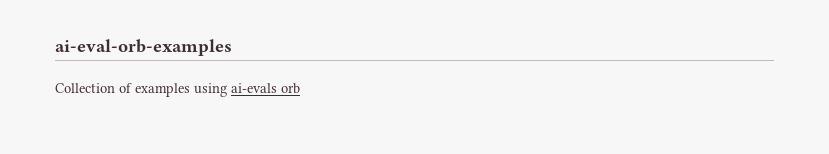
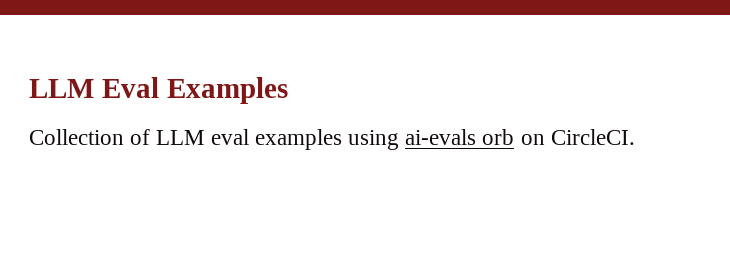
[55,39,232,56] ai-eval-orb-examples -> [29,77,288,104] LLM Eval Examples
(132, 88) none -> [156,129,249,145] LLM eval
(300, 88) none -> [520,129,635,145] on CircleCI.

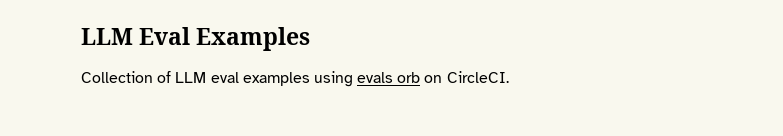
[405,129,477,145] ai-evals -> [357,72,394,83] evals

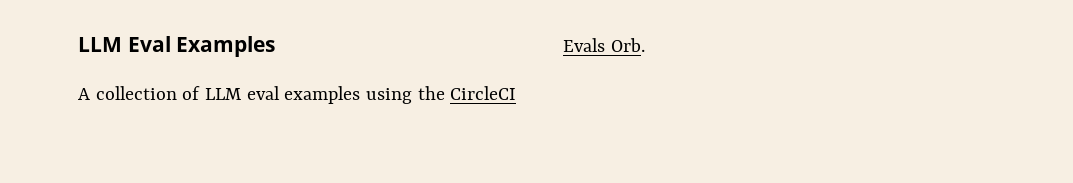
[81,71,153,83] Collection -> [78,86,177,100] A collection
[357,71,509,83] evals orb on CircleCI. -> [417,86,517,100] [563,38,645,52] the CircleCI Evals Orb.

